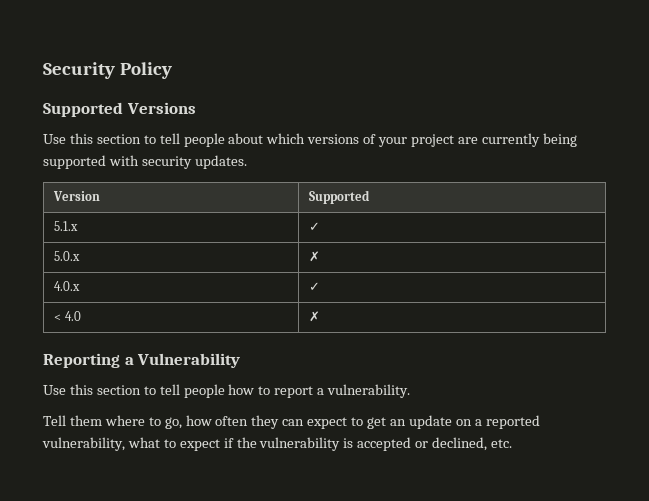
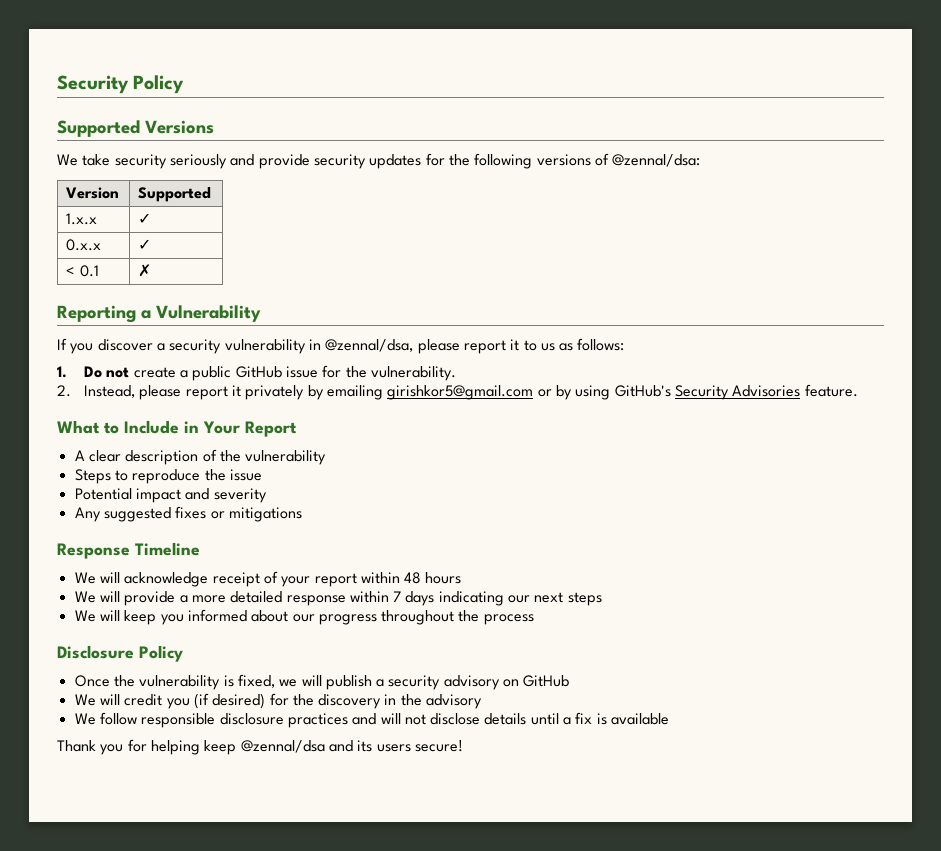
[43,133,577,147] [43,155,247,169] Use this section to tell people about which versions of your project are currently being supported with security updates. -> [57,153,701,169] We take security seriously and provide security updates for the following versions of @zennal/dsa:
[54,221,79,231] [309,222,321,231] [54,251,81,261] [309,251,321,262] [54,281,81,291] 5.1.x | ✓ // 5.0.x | ✗ // 4.0.x -> [66,213,98,225] [138,213,152,224] [66,239,102,251] 1.x.x | ✓ // 0.x.x
[64,311,81,321] 4.0 -> [79,265,99,277] 0.1
[43,384,411,398] [43,415,540,429] [42,437,513,451] Use this section to tell people how to report a vulnerability. // Tell them where to go, how often they can expect to get an update on a reported vulnerability, what to expect if the vulnerability is accepted or declined, etc. -> [57,338,625,354] [57,365,456,381] [57,384,858,400] [57,420,297,437] [74,449,327,465] [74,469,262,484] [74,488,267,503] [74,506,302,522] [57,542,200,559] [74,571,462,587] [74,591,602,606] [74,609,534,625] [57,645,183,662] [74,674,570,690] [74,693,483,709] [74,712,670,728] [57,739,463,755] If you discover a security vulnerability in @zennal/dsa, please report it to us as follows: // 1. Do not create a public GitHub issue for the vulnerability. // 2. Instead, please report it privately by emailing girishkor5@gmail.com or by using GitHub's Security Advisories feature. // What to Include in Your Report // A clear description of the vulnerability // Steps to reproduce the issue // Potential impact and severity // Any suggested fixes or mitigations // Response Timeline // We will acknowledge receipt of your report within 48 hours // We will provide a more detailed response within 7 days indicating our next steps // We will keep you informed about our progress throughout the process // Disclosure Policy // Once the vulnerability is fixed, we will publish a security advisory on GitHub // We will credit you (if desired) for the discovery in the advisory // We follow responsible disclosure practices and will not disclose details until a fix is available // Thank you for helping keep @zennal/dsa and its users secure!

